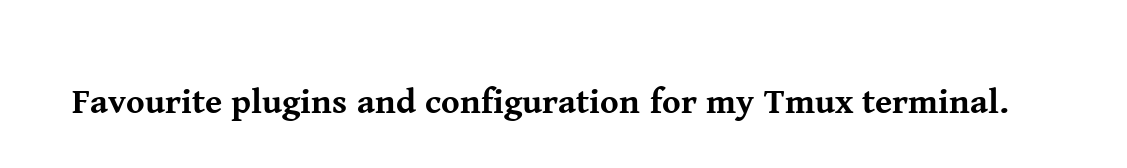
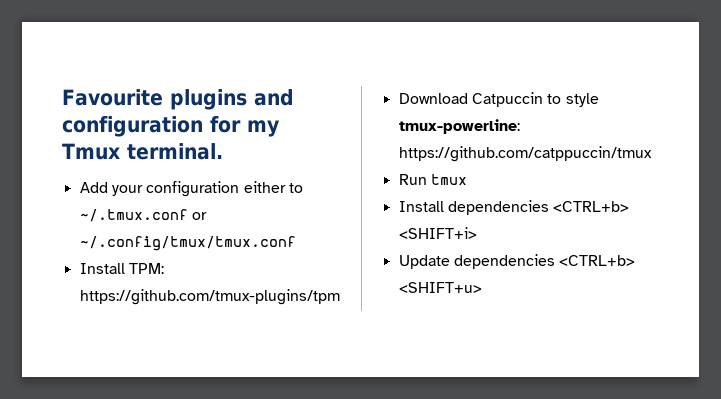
(1010, 100) none -> [79,181,303,197] [79,209,207,222] [79,236,296,251] [79,263,164,274] [79,289,340,305] [398,92,599,107] [398,119,520,134] [398,146,652,162] [398,174,467,185] [398,200,630,215] [398,227,477,239] [398,254,636,269] [398,282,482,293] // Add your configuration either to ~/.tmux.conf or ~/.config/tmux/tmux.conf // Install TPM: https://github.com/tmux-plugins/tpm // Download Catpuccin to style tmux-powerline: https://github.com/catppuccin/tmux // Run tmux // Install dependencies <CTRL+b> <SHIFT+i> // Update dependencies <CTRL+b> <SHIFT+u>

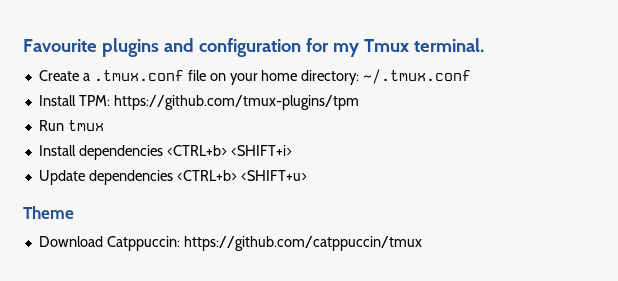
[79,181,303,197] Add your configuration either to -> [38,70,360,85] Create a .tmux.conf file on your home directory:
[191,212,207,220] [79,236,296,251] or ~/.config/tmux/tmux.conf -> (472, 76) none
[398,92,599,107] [398,119,520,134] [398,146,652,162] // Download Catpuccin to style tmux-powerline: https://github.com/catppuccin/tmux -> (359, 102) none
(482, 287) none -> [23,206,74,219] [38,236,422,251] // Theme // Download Catppuccin: https://github.com/catppuccin/tmux

